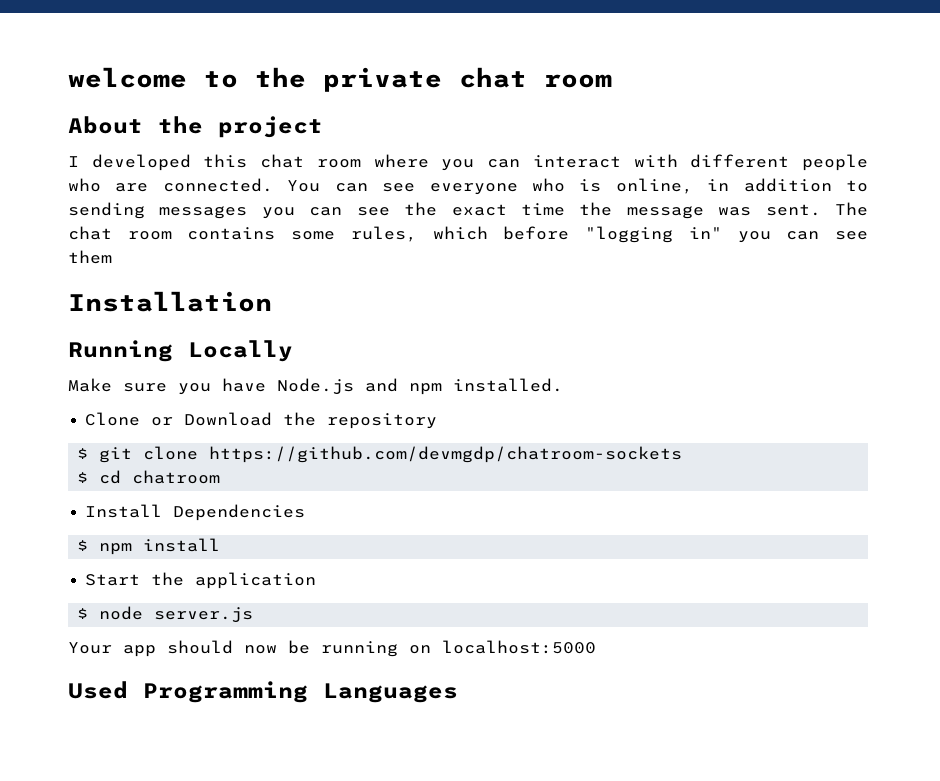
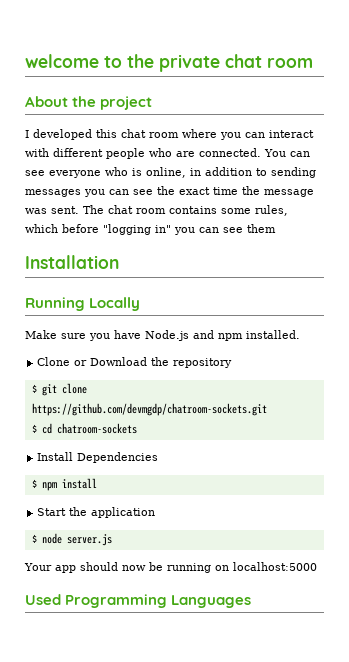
[209,446,683,463] https://github.com/devmgdp/chatroom-sockets -> [31,403,267,416] https://github.com/devmgdp/chatroom-sockets.git
[132,470,221,484] chatroom -> [56,423,137,434] chatroom-sockets

